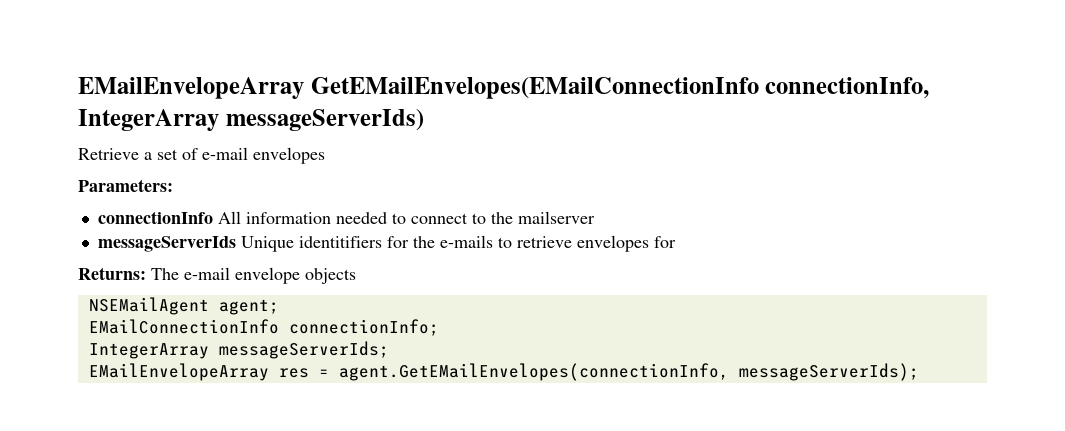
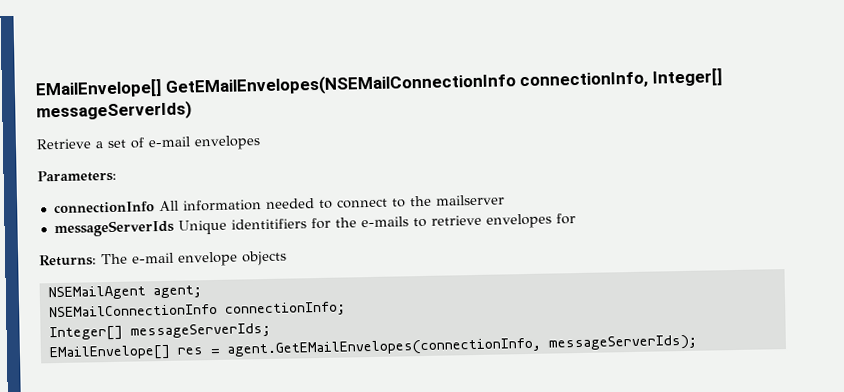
[78,77,930,99] [78,109,219,131] EMailEnvelopeArray GetEMailEnvelopes(EMailConnectionInfo connectionInfo, IntegerArray -> [35,68,722,99] EMailEnvelope[] GetEMailEnvelopes(NSEMailConnectionInfo connectionInfo, Integer[]
[88,319,279,334] EMailConnectionInfo -> [48,303,218,318] NSEMailConnectionInfo
[88,343,209,359] IntegerArray -> [48,325,123,342] Integer[]
[88,363,269,381] EMailEnvelopeArray -> [48,344,171,362] EMailEnvelope[]

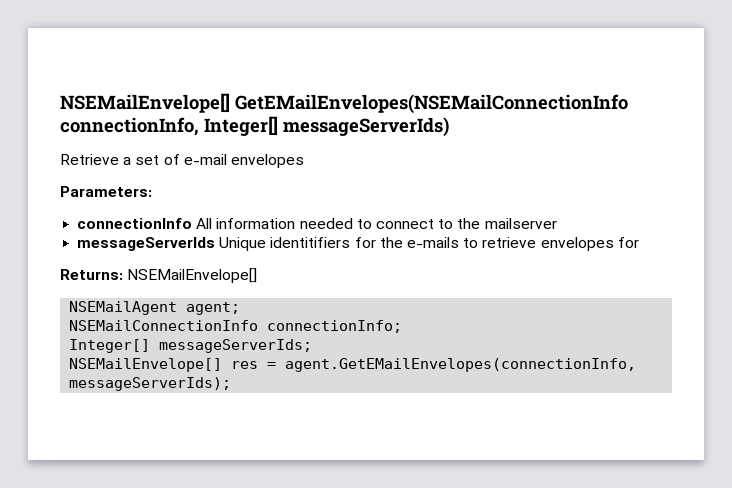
[35,78,162,99] EMailEnvelope[] -> [60,93,230,113] NSEMailEnvelope[]
[101,250,287,267] The e-mail envelope objects -> [127,268,258,283] NSEMailEnvelope[]
[48,344,171,362] EMailEnvelope[] -> [69,358,223,372] NSEMailEnvelope[]

